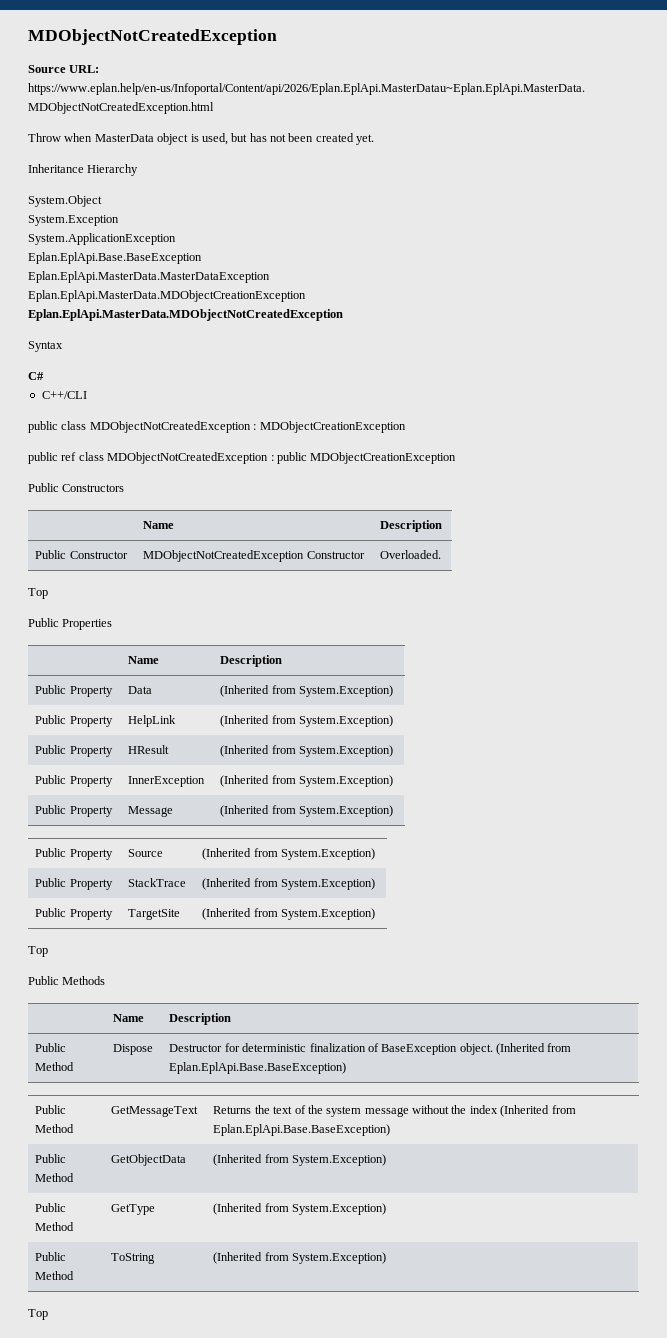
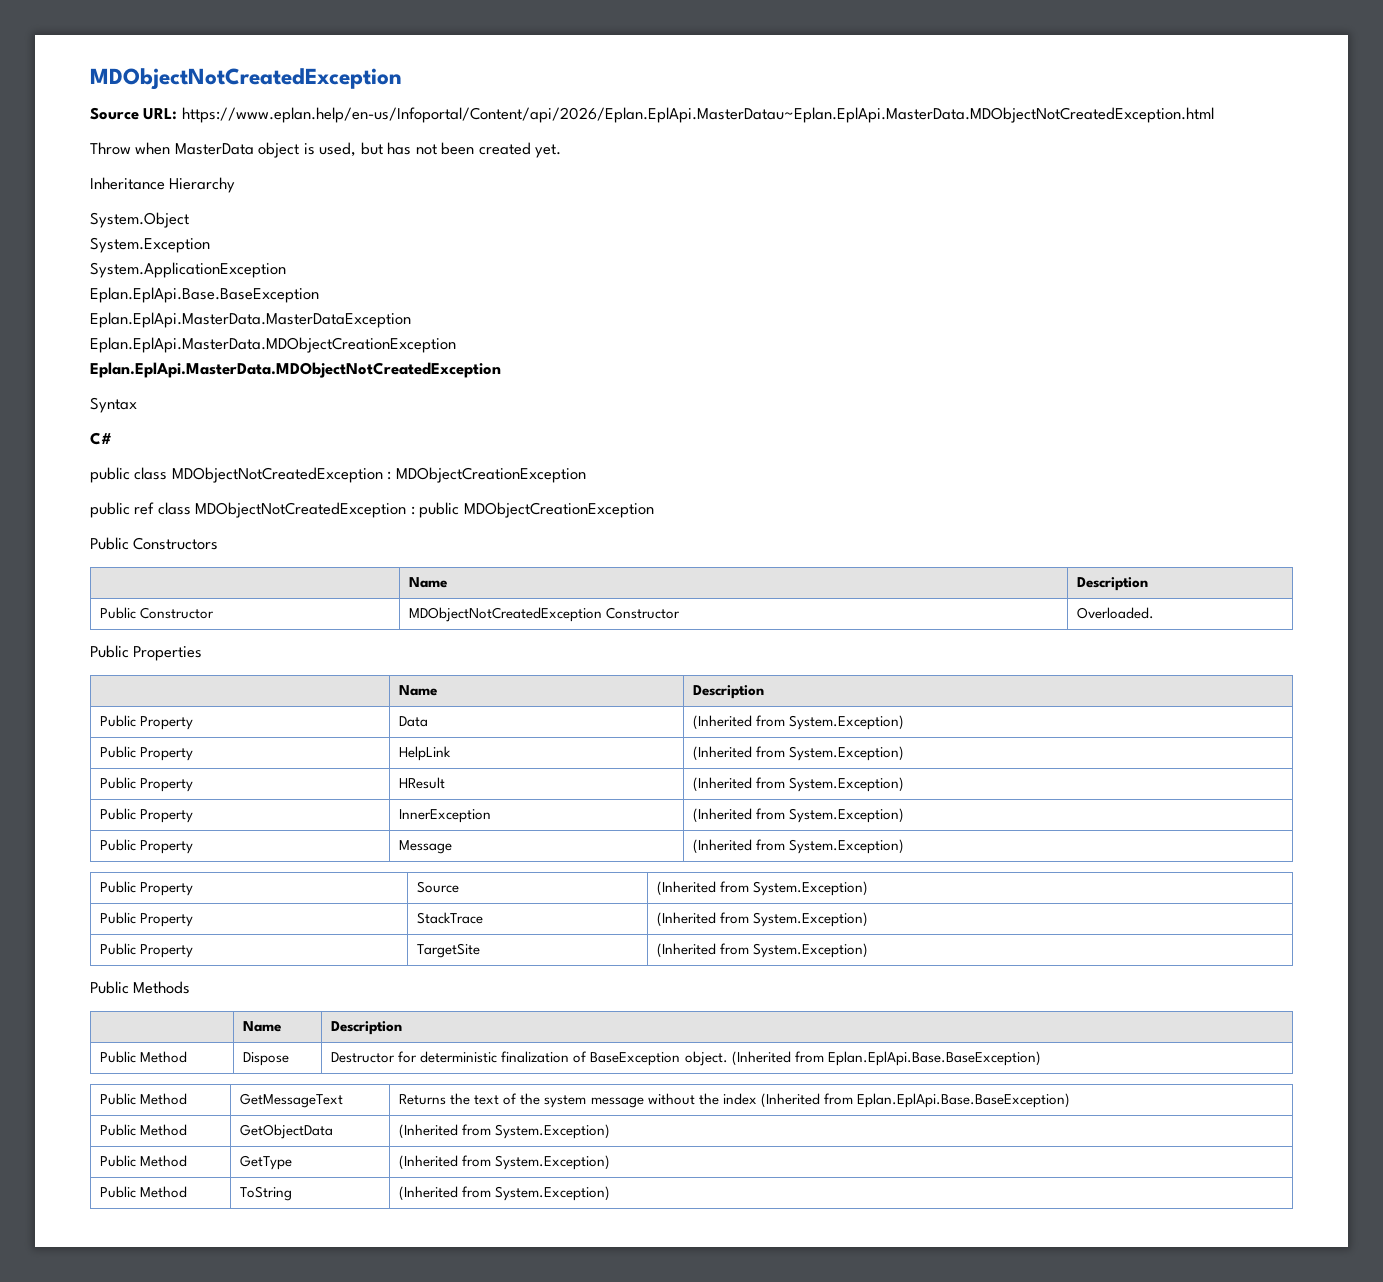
[41,391,87,399] // C++/CLI -> (112, 438) none
[28,588,48,599] // Top -> (1155, 613) none
[28,946,48,957] // Top -> (869, 950) none
[28,1309,48,1320] // Top -> (611, 1193) none

